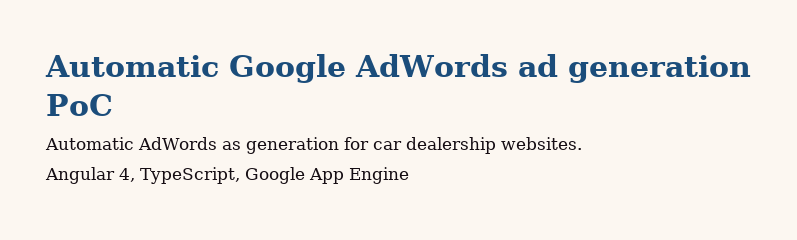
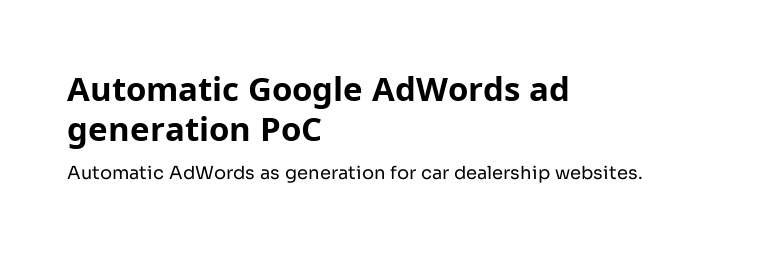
[45,167,409,184] // Angular 4, TypeScript, Google App Engine -> (644, 172) none

